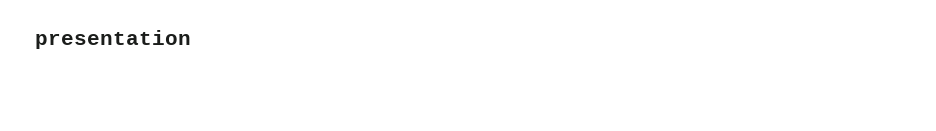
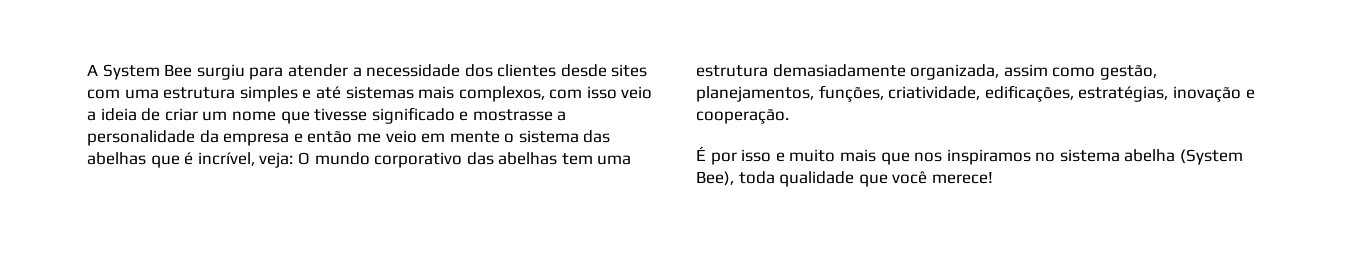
[35,30,191,49] presentation -> [87,64,648,80] [87,86,653,102] [87,107,567,124] [87,130,611,146] [87,152,632,168] [696,64,1157,80] [696,85,1255,102] [696,108,789,124] [696,146,1244,165] [696,171,993,187] A System Bee surgiu para atender a necessidade dos clientes desde sites com uma estrutura simples e até sistemas mais complexos, com isso veio a ideia de criar um nome que tivesse significado e mostrasse a personalidade da empresa e então me veio em mente o sistema das abelhas que é incrível, veja: O mundo corporativo das abelhas tem uma estrutura demasiadamente organizada, assim como gestão, planejamentos, funções, criatividade, edificações, estratégias, inovação e cooperação. // É por isso e muito mais que nos inspiramos no sistema abelha (System Bee), toda qualidade que você merece!

